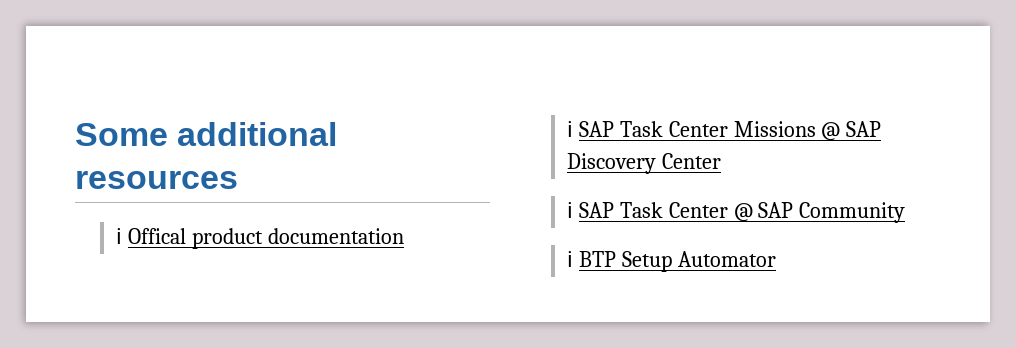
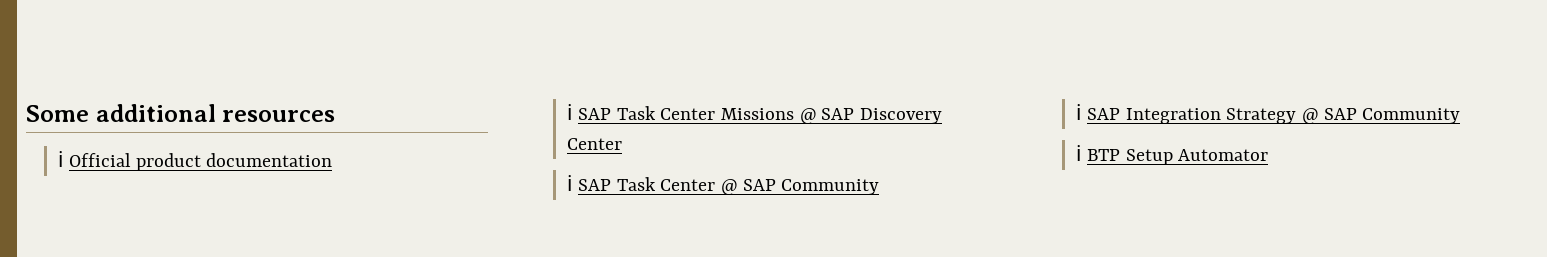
[127,228,186,244] Offical -> [68,153,131,167] Official
(906, 212) none -> [1076,104,1461,124] // ℹ SAP Integration Strategy @ SAP Community

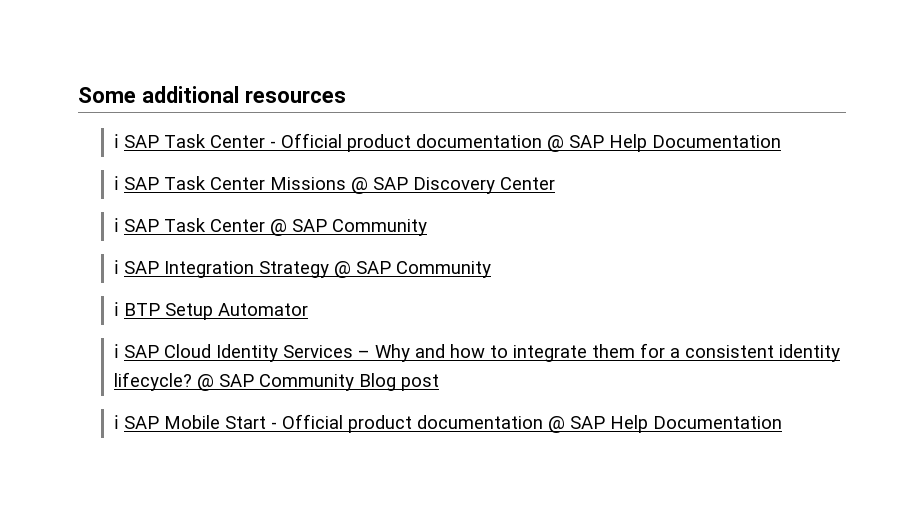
[68,153,333,171] Official product documentation -> [123,133,781,152] SAP Task Center - Official product documentation @ SAP Help Documentation
(1269, 155) none -> [113,343,840,362] [113,372,439,391] [113,414,782,433] // ℹ SAP Cloud Identity Services – Why and how to integrate them for a consistent identity lifecycle? @ SAP Community Blog post // ℹ SAP Mobile Start - Official product documentation @ SAP Help Documentation

